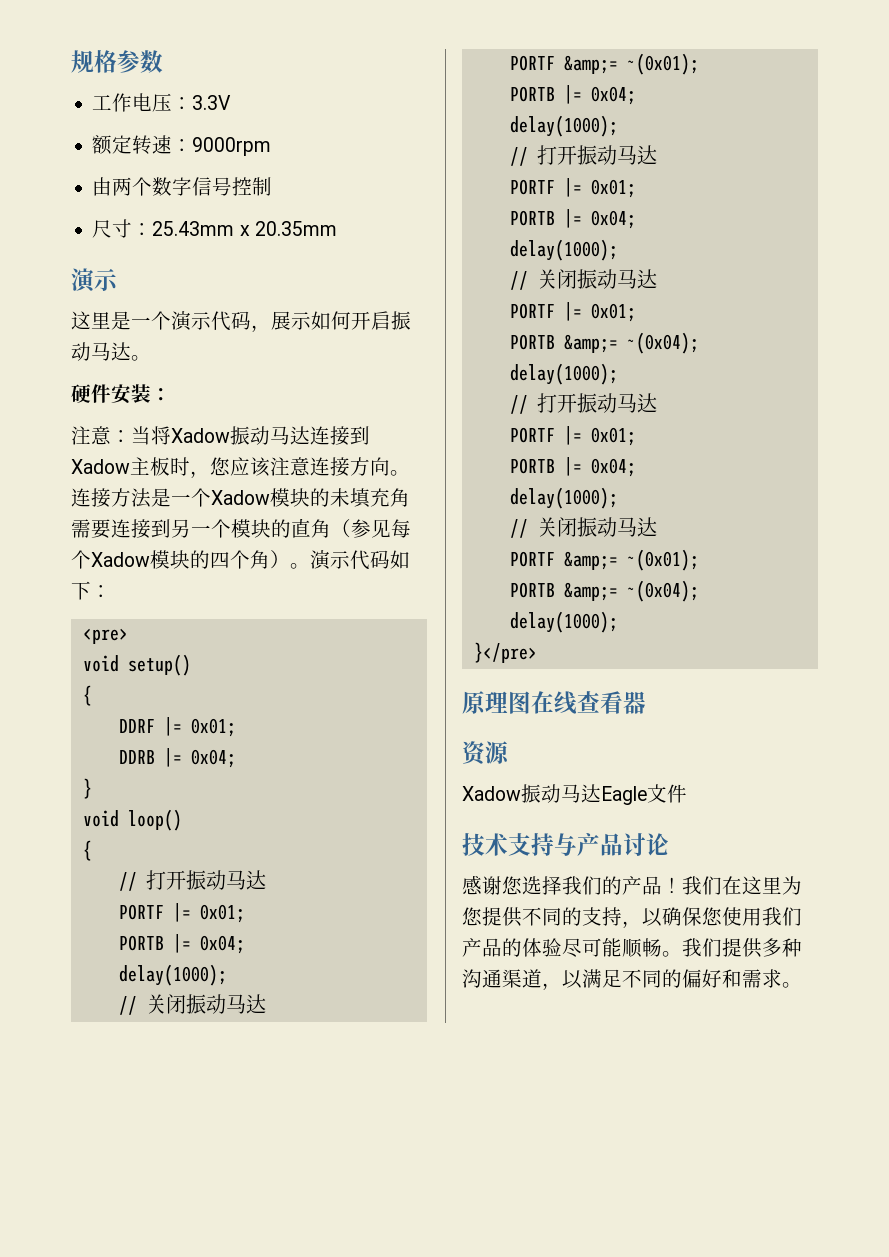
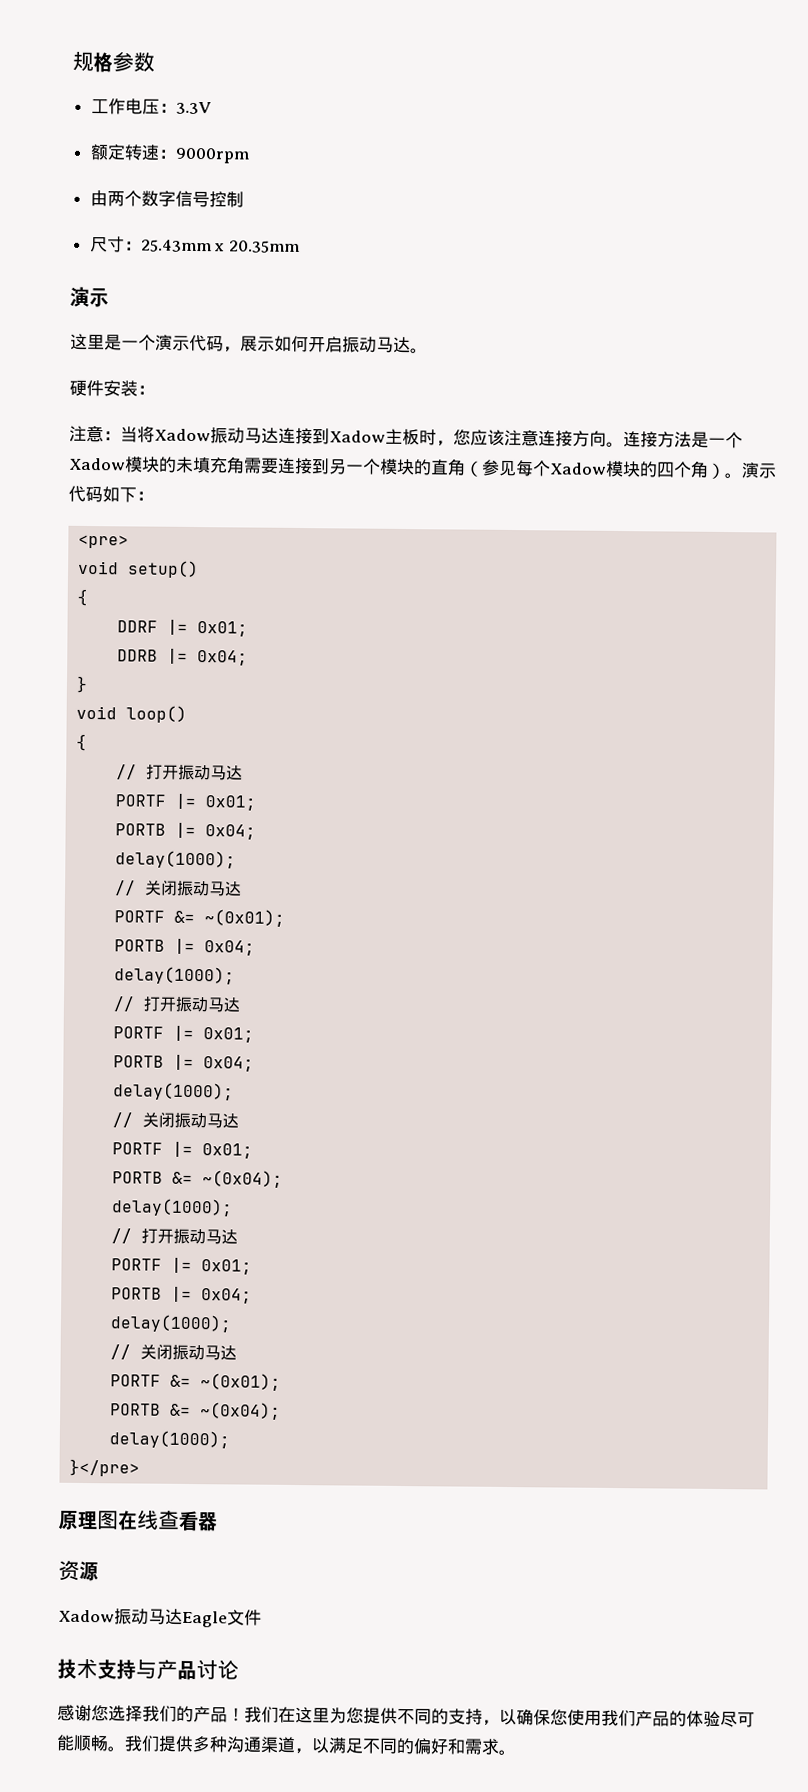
[563,55,618,74] &amp;= -> [174,910,196,924] &=
[563,334,618,353] &amp;= -> [172,1171,194,1185] &=
[563,549,699,571] [509,582,618,601] &amp;= ~(0x01); // PORTB &amp;= -> [170,1373,282,1391] [110,1403,192,1417] &= ~(0x01); // PORTB &=

